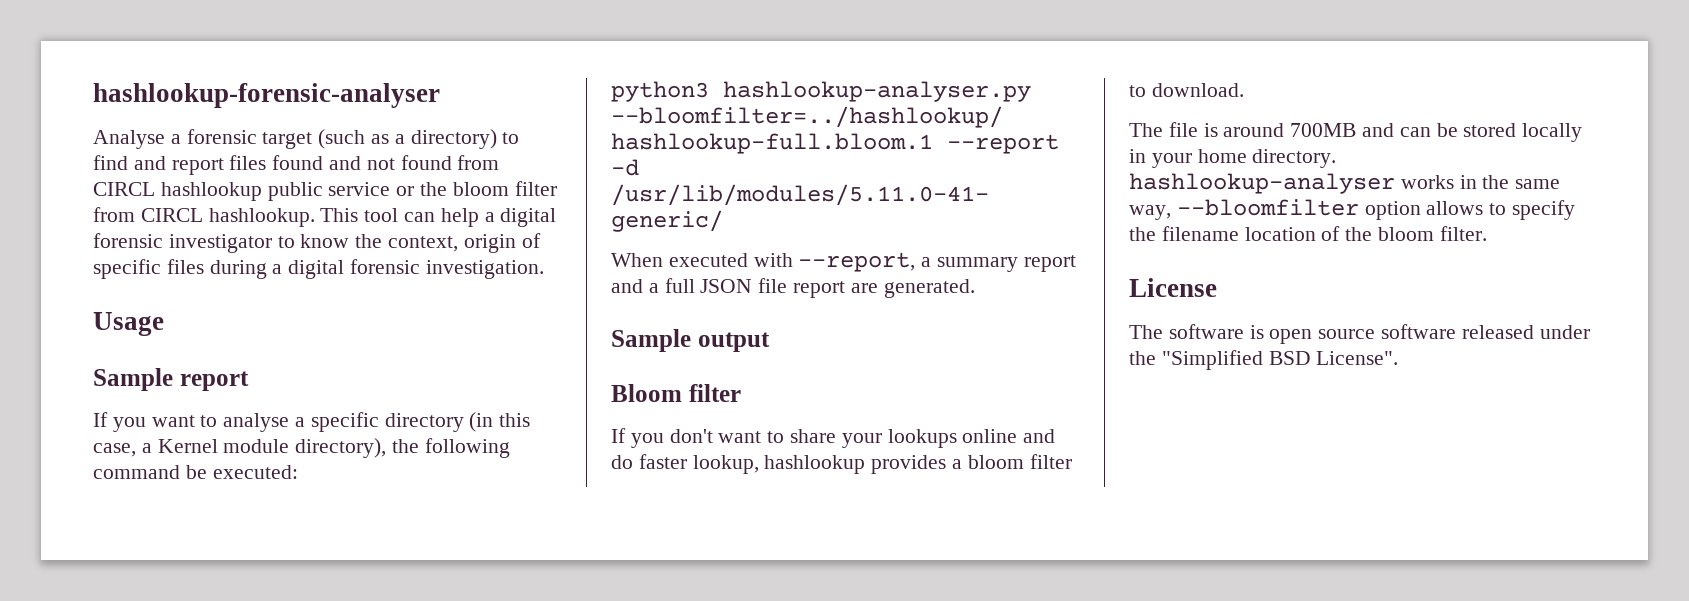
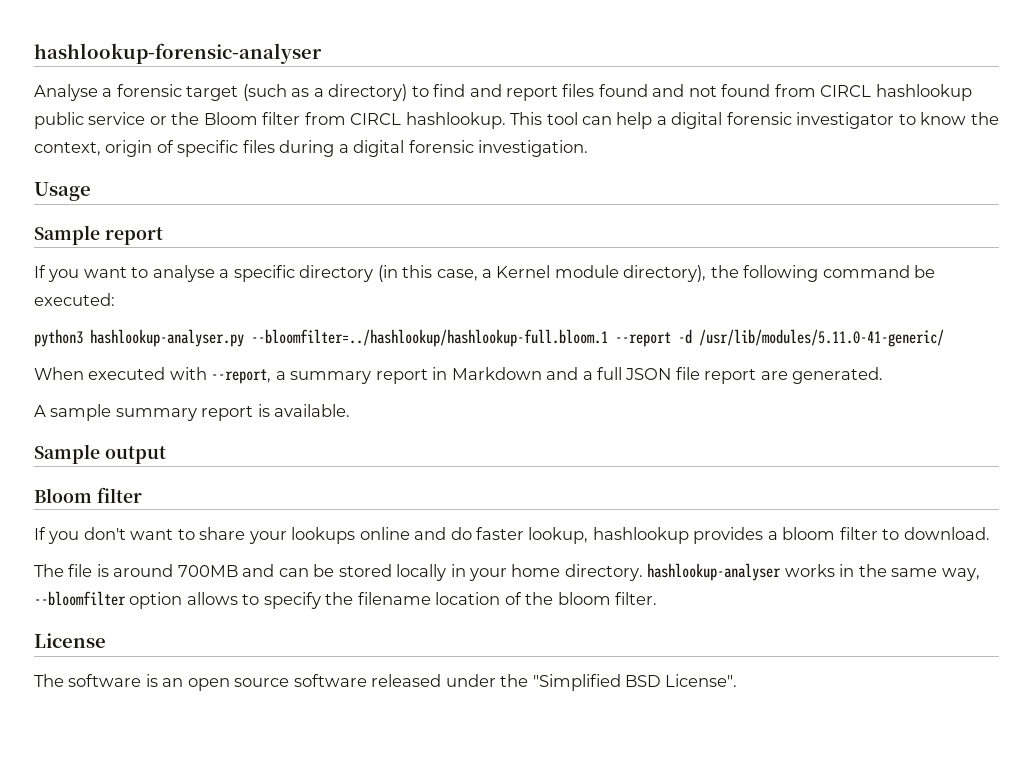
[452,182,509,196] bloom -> [203,112,258,125] Bloom
(1076, 263) none -> [432,367,542,380] in Markdown
(975, 288) none -> [34,404,351,421] // A sample summary report is available.
(1264, 332) none -> [162,678,184,687] an

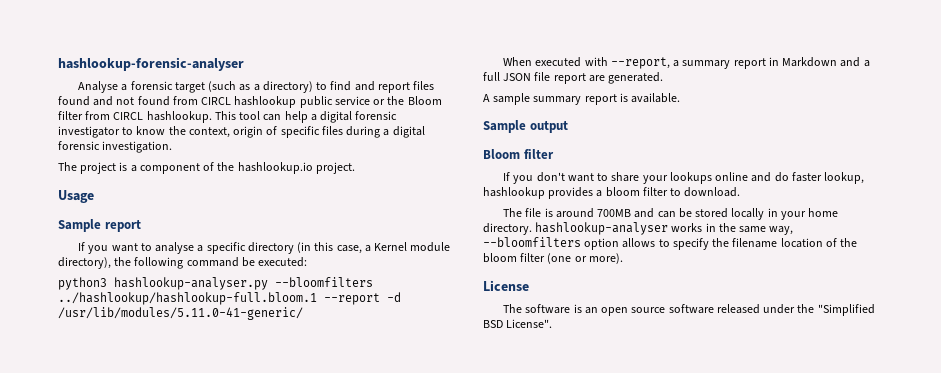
(589, 148) none -> [58,162,355,174] // The project is a component of the hashlookup.io project.
[251,329,608,347] --bloomfilter=../hashlookup/hashlookup-full.bloom.1 -> [275,277,373,287] [58,292,317,305] --bloomfilters ../hashlookup/hashlookup-full.bloom.1
[34,591,126,606] --bloomfilter -> [483,237,581,247] --bloomfilters
[615,592,658,605] filter. -> [520,253,623,264] filter (one or more).

